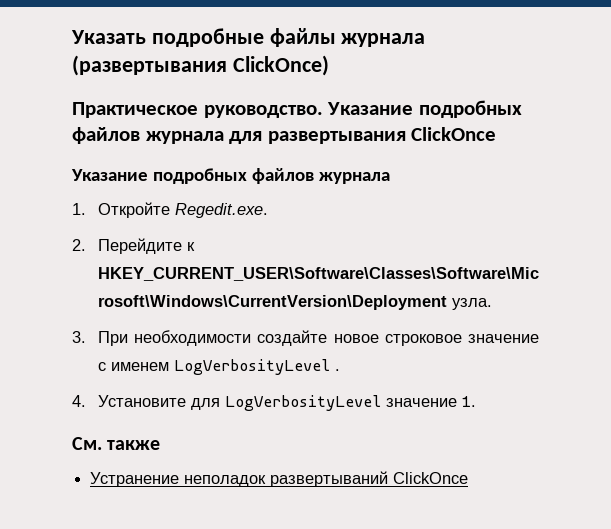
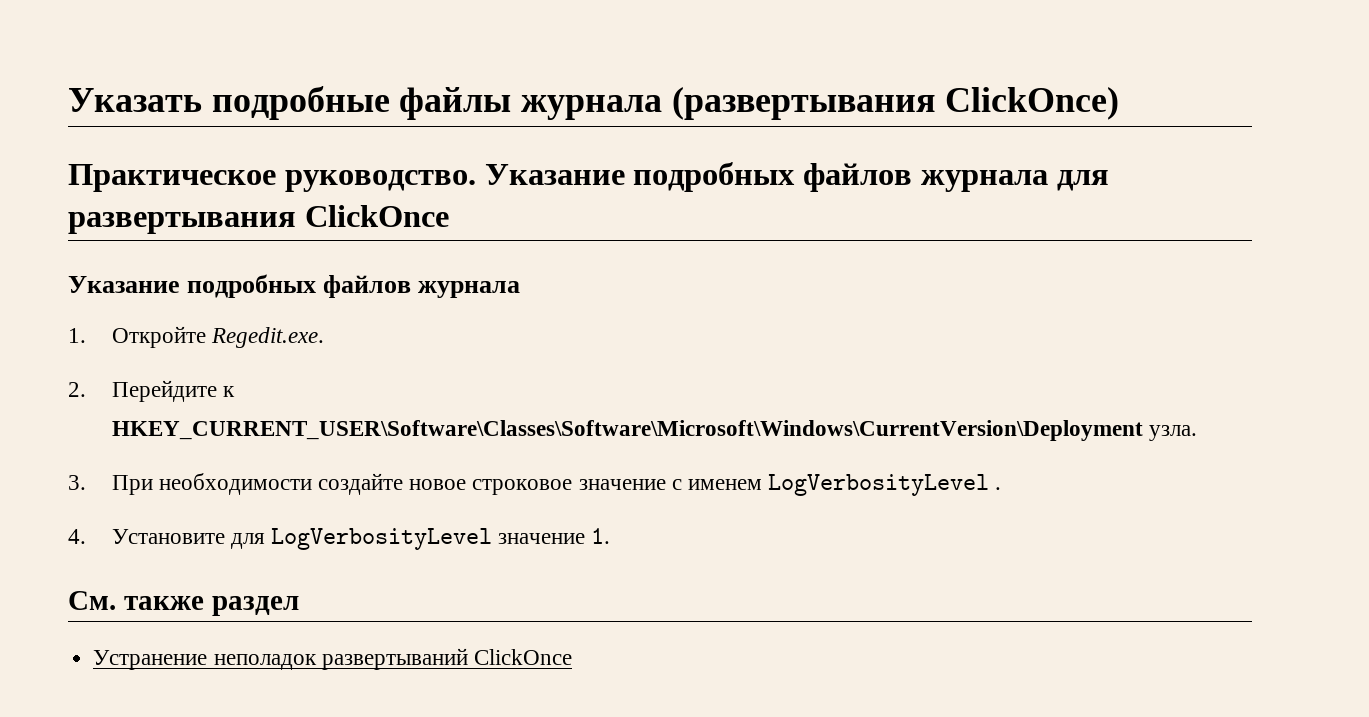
(161, 445) none -> [211,596,299,616] раздел

